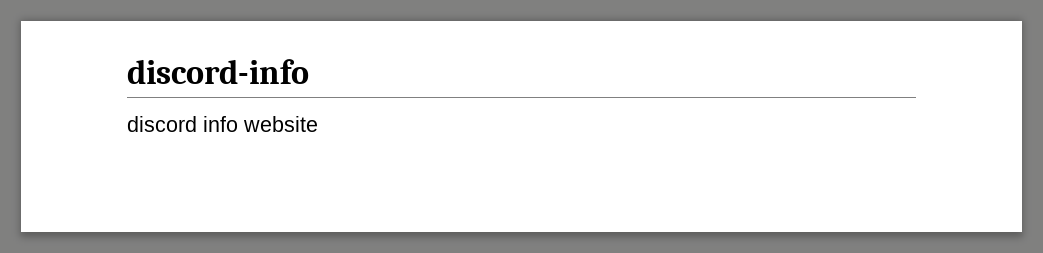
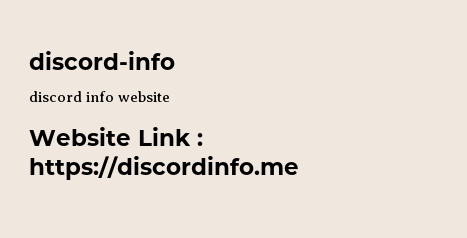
(318, 124) none -> [29,127,203,146] [29,156,299,180] // Website Link : https://discordinfo.me

